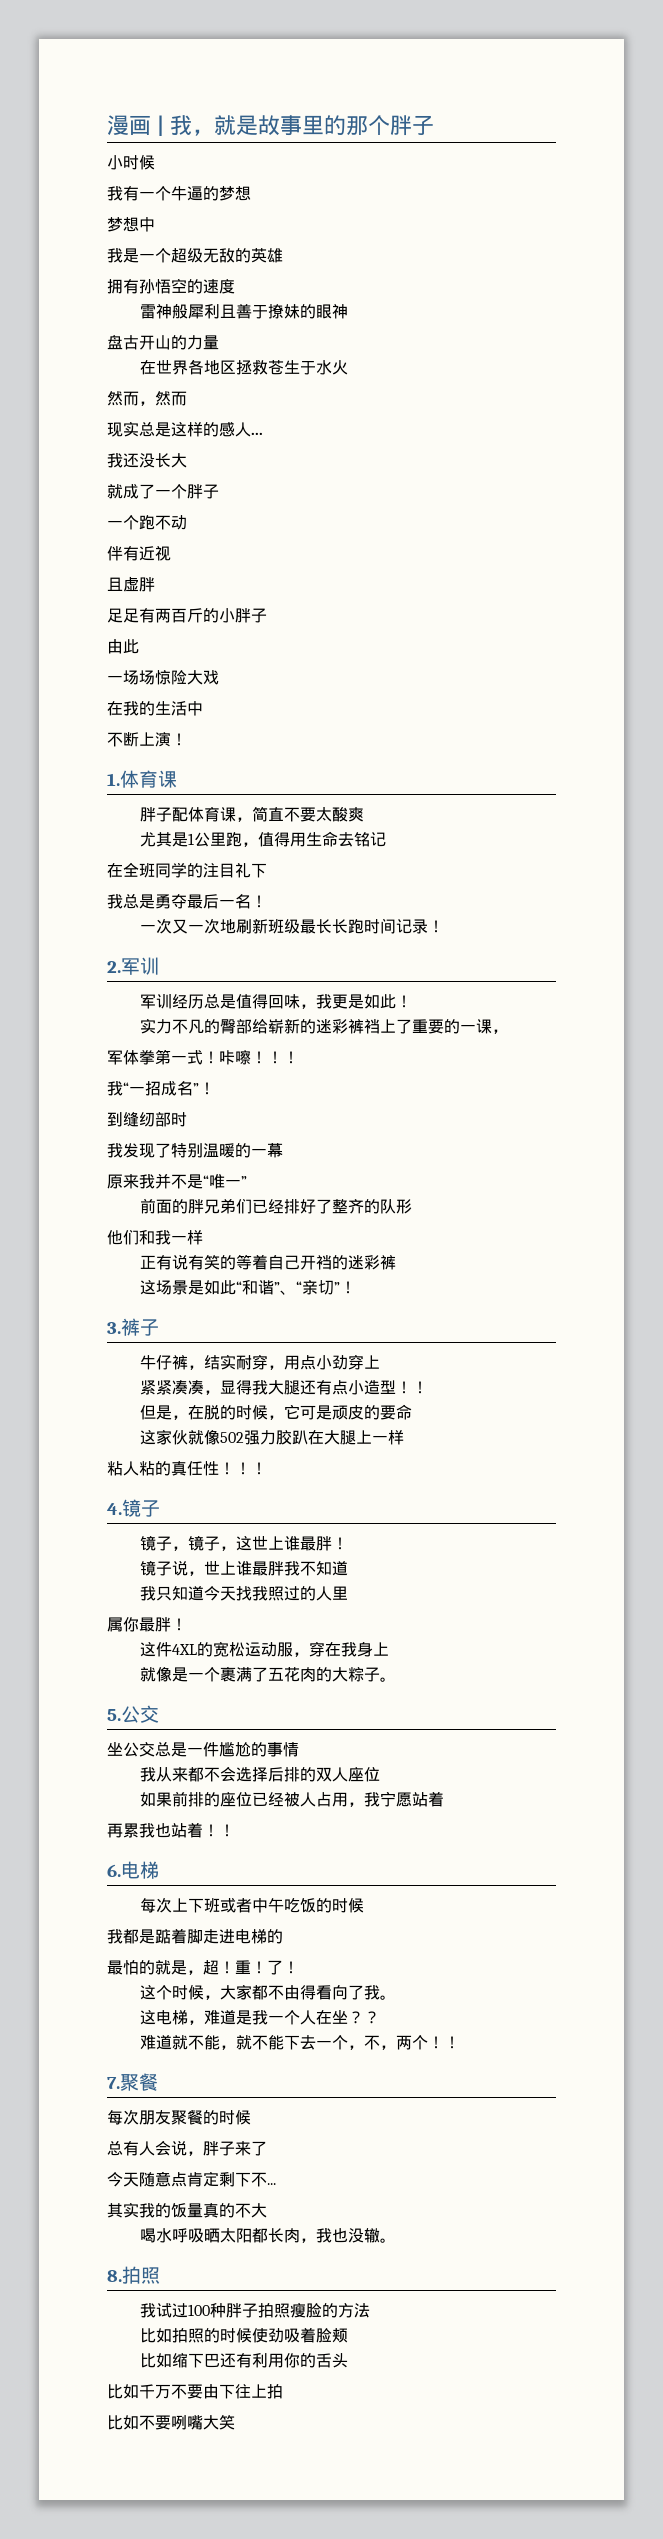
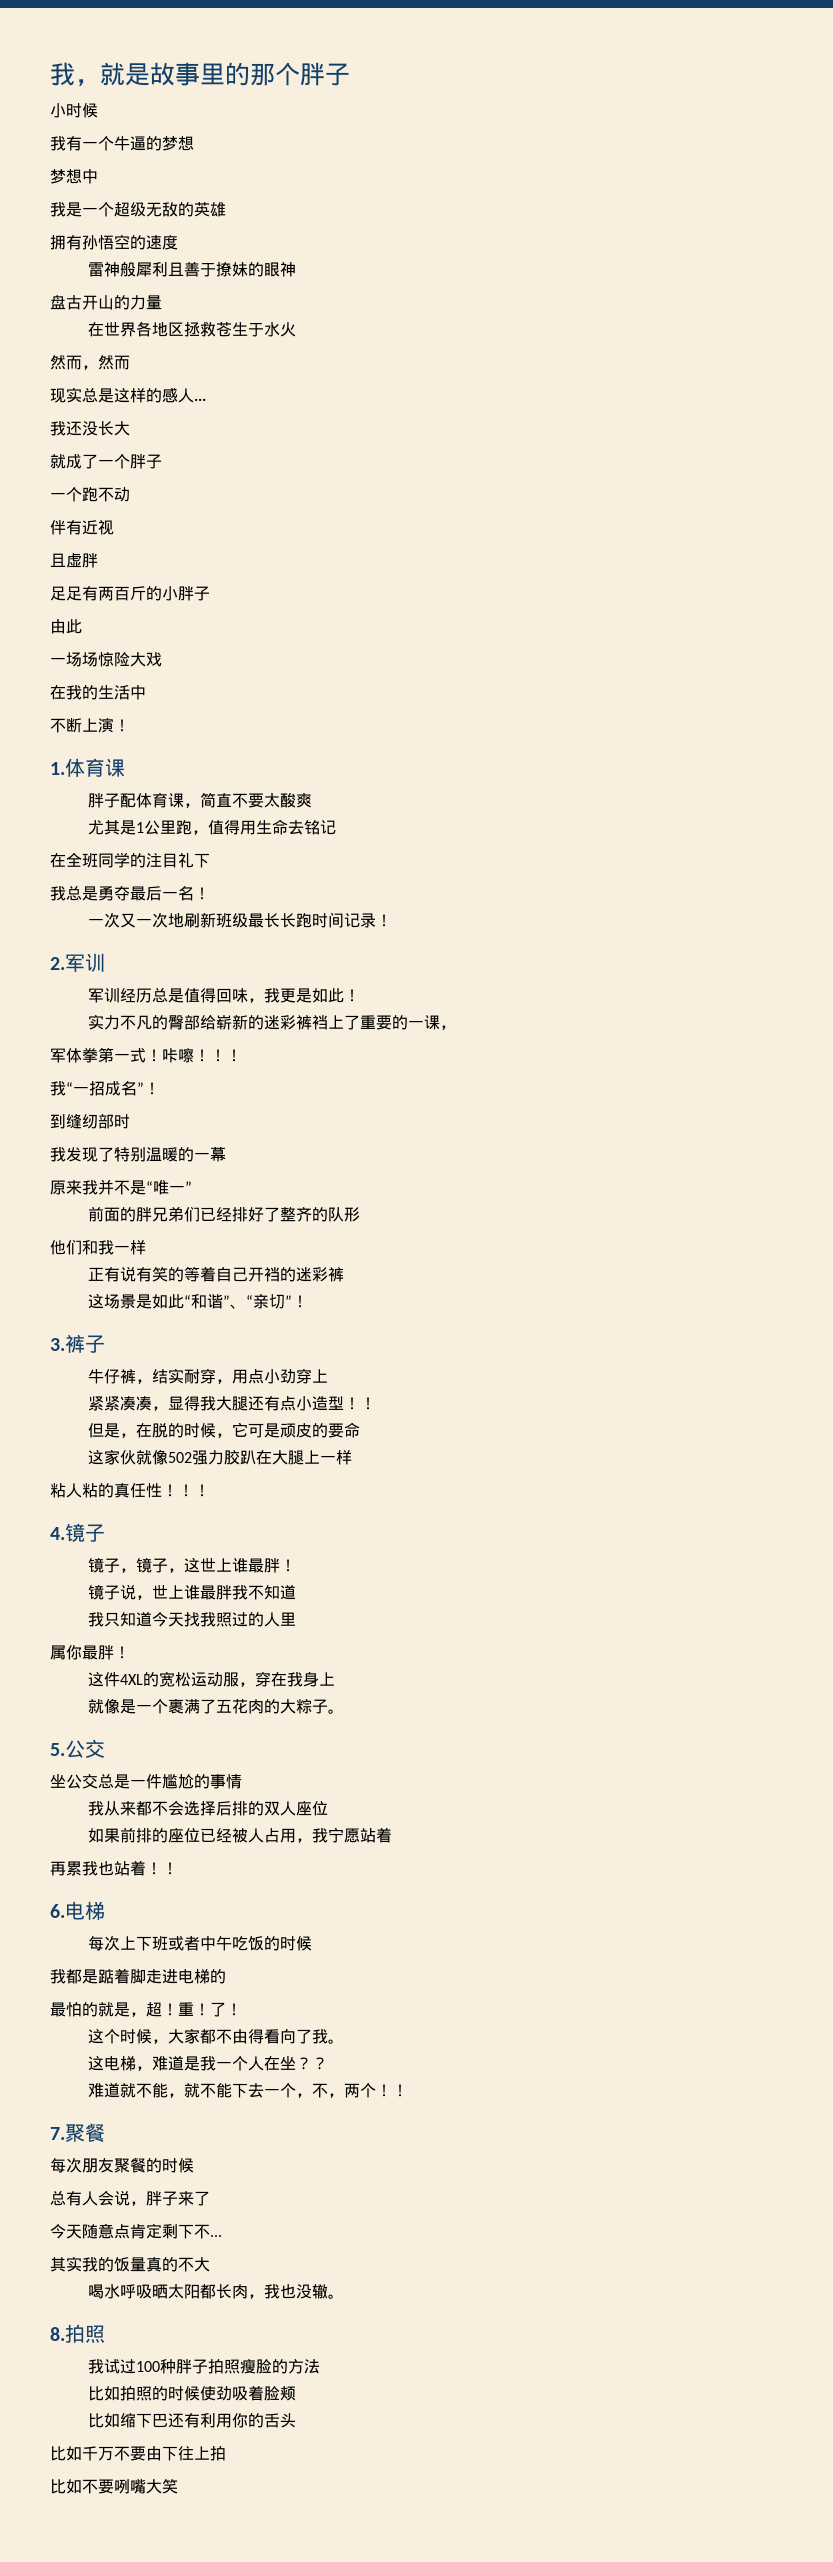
[107,115,164,136] 漫画 | -> (50, 74) none

